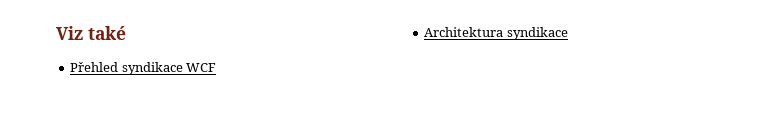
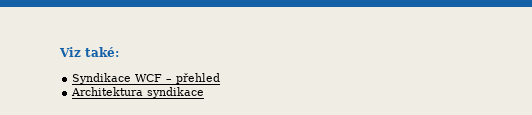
[88,26,126,40] [70,62,183,75] také // Přehled syndikace -> [85,47,119,57] [72,73,132,84] také: // Syndikace
(217, 67) none -> [166,73,221,84] – přehled

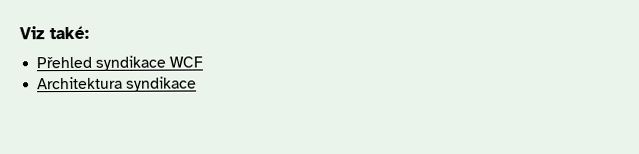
[72,73,132,84] Syndikace -> [36,55,167,71] Přehled syndikace
[166,73,221,84] – přehled -> (204, 62) none

